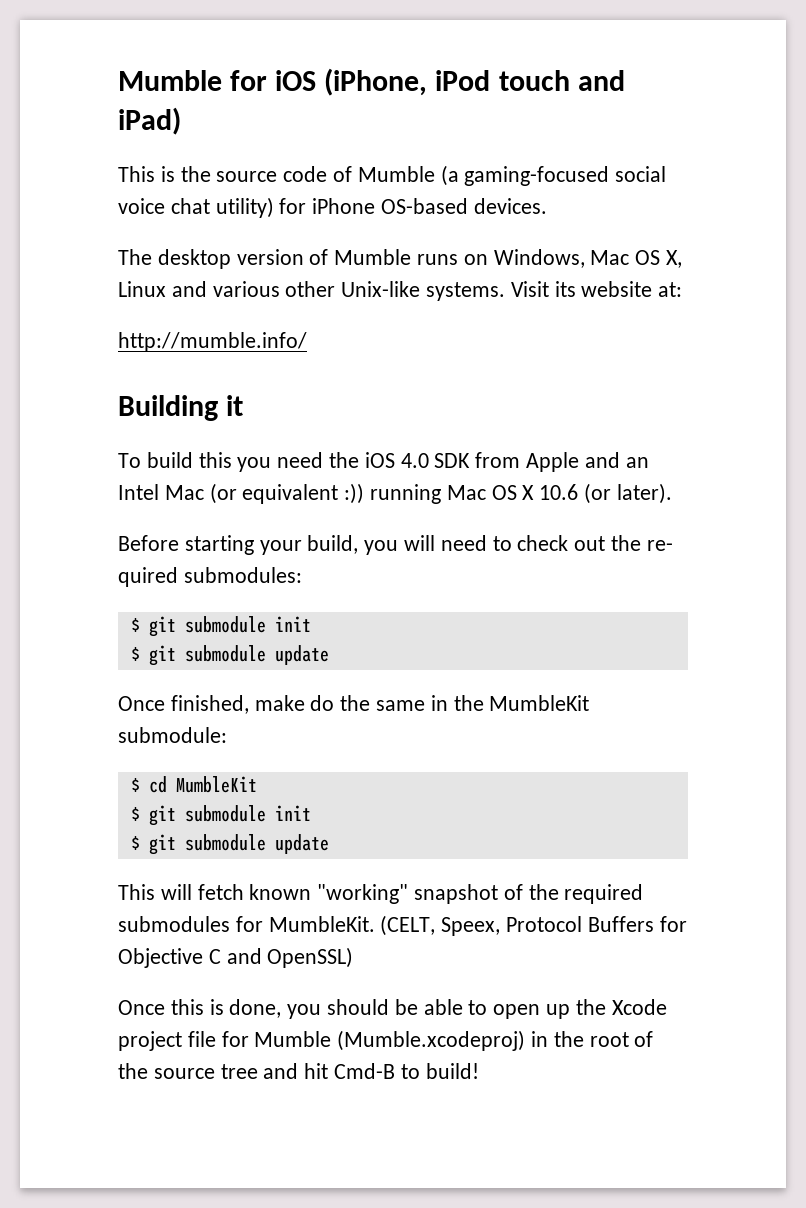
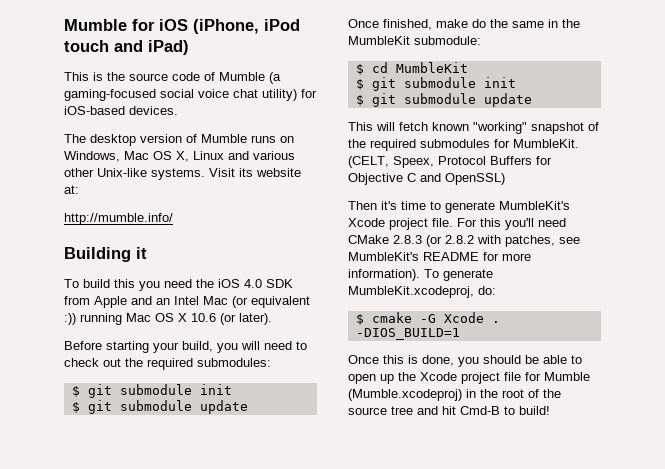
[312,198,469,214] iPhone OS-based -> [64,106,125,115] iOS-based
[646,540,673,551] [118,567,178,587] re- quired -> [147,358,193,370] required
(354, 957) none -> [348,201,570,213] [348,218,566,230] [348,235,580,247] [348,252,531,261] [348,269,493,281] [348,286,496,298] [355,312,500,325] [355,328,460,340] // Then it's time to generate MumbleKit's Xcode project file. For this you'll need CMake 2.8.3 (or 2.8.2 with patches, see MumbleKit's README for more information). To generate MumbleKit.xcodeproj, do: // $ cmake -G Xcode . -DIOS_BUILD=1

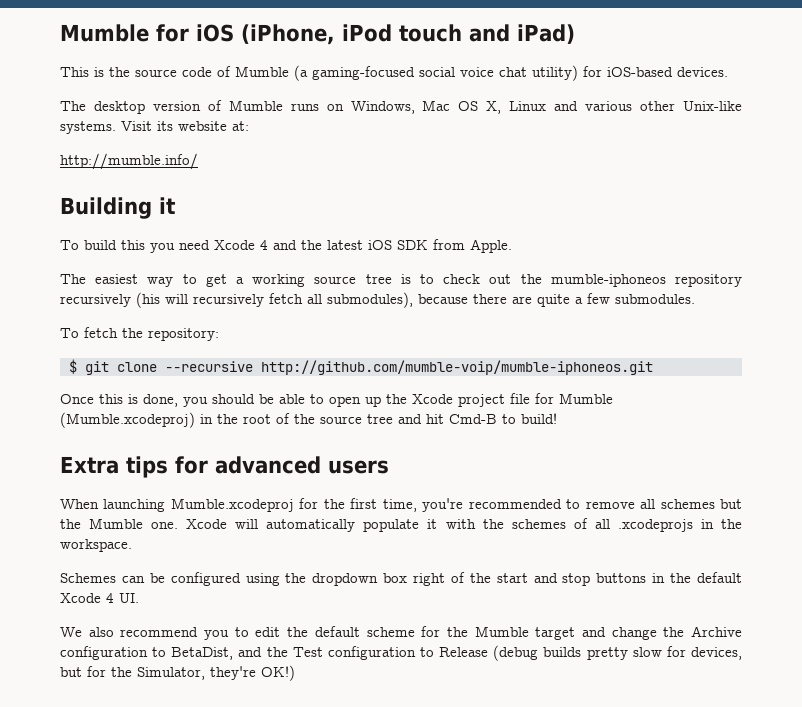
[196,279,293,288] [64,296,310,308] [64,313,272,325] [64,341,307,353] [64,358,271,370] [71,384,232,398] [71,400,248,414] [348,19,580,30] [348,36,481,45] [355,62,468,75] [355,77,516,91] [355,93,532,107] [348,122,599,134] [348,139,579,151] [348,156,552,168] [348,173,505,185] [348,201,570,213] [348,218,566,230] [348,235,580,247] [348,252,531,261] [348,269,493,281] [348,286,496,298] [355,312,500,325] [355,328,460,340] the iOS 4.0 SDK from Apple and an Intel Mac (or equivalent :)) running Mac OS X 10.6 (or later). // Before starting your build, you will need to check out the required submodules: // $ git submodule init // $ git submodule update // Once finished, make do the same in the MumbleKit submodule: // $ cd MumbleKit // $ git submodule init // $ git submodule update // This will fetch known "working" snapshot of the required submodules for MumbleKit. (CELT, Speex, Protocol Buffers for Objective C and OpenSSL) // Then it's time to generate MumbleKit's Xcode project file. For this you'll need CMake 2.8.3 (or 2.8.2 with patches, see MumbleKit's README for more information). To generate MumbleKit.xcodeproj, do: // $ cmake -G Xcode . -DIOS_BUILD=1 -> [214,239,512,253] [60,274,742,287] [60,292,695,308] [60,327,219,341] [69,359,653,375] Xcode 4 and the latest iOS SDK from Apple. // The easiest way to get a working source tree is to check out the mumble-iphoneos repository recursively (his will recursively fetch all submodules), because there are quite a few submodules. // To fetch the repository: // $ git clone --recursive http://github.com/mumble-voip/mumble-iphoneos.git
(550, 410) none -> [60,456,389,478] [60,498,742,512] [60,518,743,532] [60,539,132,552] [60,572,742,586] [60,593,139,603] [60,626,742,640] [60,645,742,661] [60,665,295,681] // Extra tips for advanced users // When launching Mumble.xcodeproj for the first time, you're recommended to remove all schemes but the Mumble one. Xcode will automatically populate it with the schemes of all .xcodeprojs in the workspace. // Schemes can be configured using the dropdown box right of the start and stop buttons in the default Xcode 4 UI. // We also recommend you to edit the default scheme for the Mumble target and change the Archive configuration to BetaDist, and the Test configuration to Release (debug builds pretty slow for devices, but for the Simulator, they're OK!)

